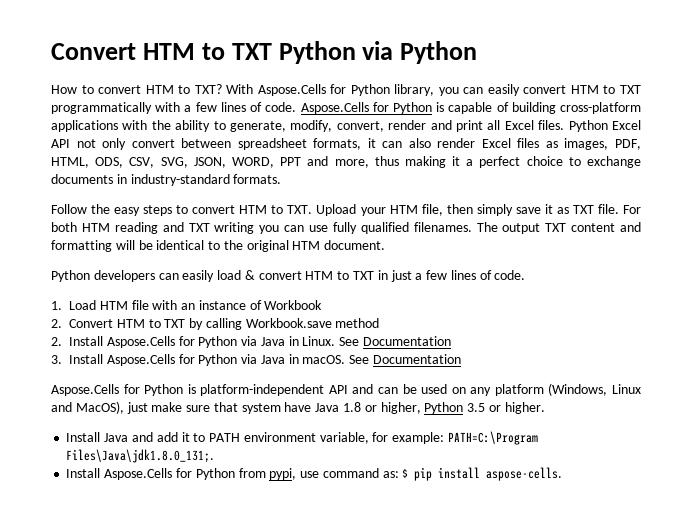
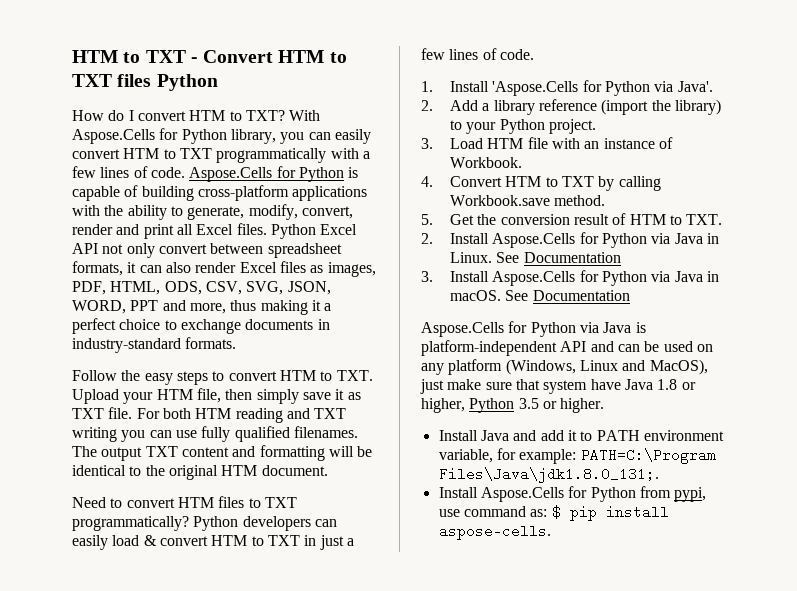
[51,41,394,64] Convert HTM to TXT Python via -> [72,50,347,63] [72,74,152,87] HTM to TXT - Convert HTM to TXT files
[81,85,94,94] to -> [108,110,134,121] do I
(386, 245) none -> [72,496,297,508] [72,516,189,531] Need to convert HTM files to TXT programmatically?
(62, 305) none -> [450,80,713,96] [421,99,722,115] [450,119,597,134] [421,138,433,149] Install 'Aspose.Cells for Python via Java'. // 2. Add a library reference (import the library) to your Python project. // 3.
[264,300,323,310] [51,319,62,328] Workbook // 2. -> [450,157,523,168] [421,176,433,187] Workbook. // 4.
[335,318,380,328] method -> [554,195,606,206] [421,213,723,225] method. // 5. Get the conversion result of HTM to TXT.
(184, 390) none -> [579,322,632,333] via Java

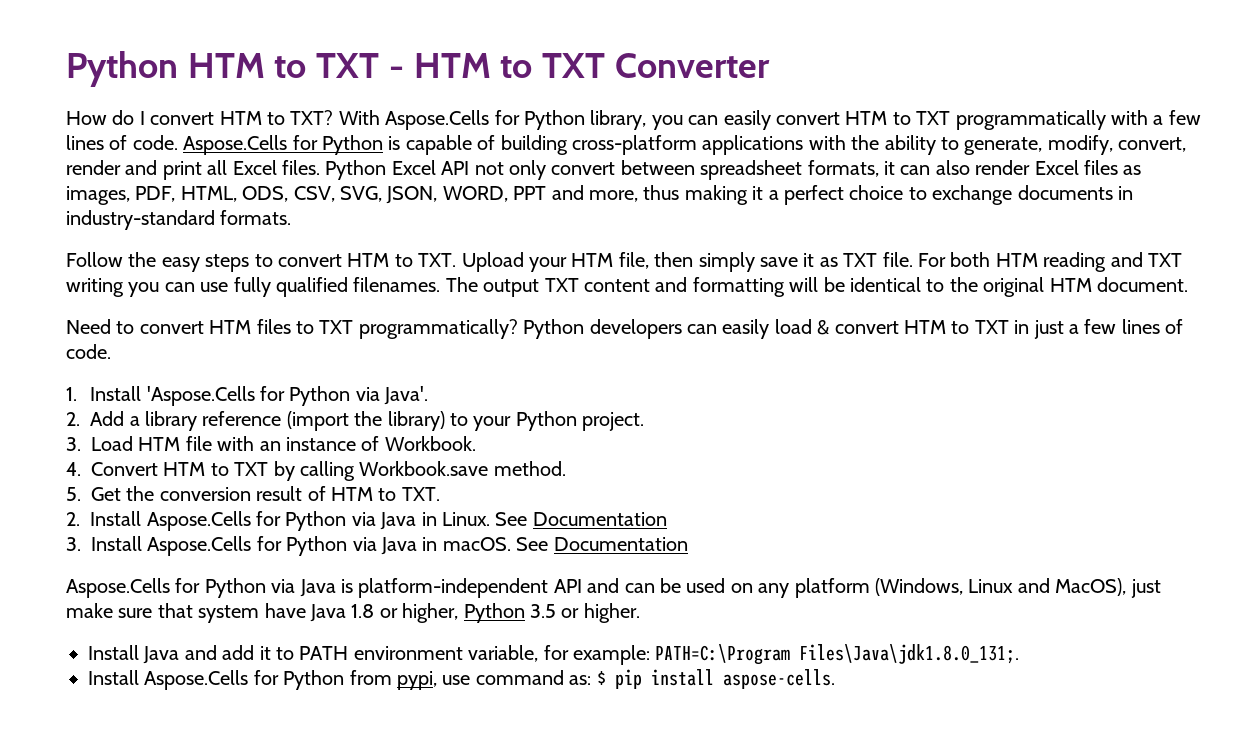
(72, 56) none -> [66,51,178,87] Python
[203,50,347,63] [72,74,218,91] Convert HTM to TXT files Python -> [413,53,770,78] HTM to TXT Converter

